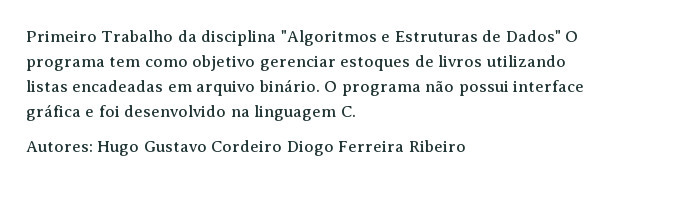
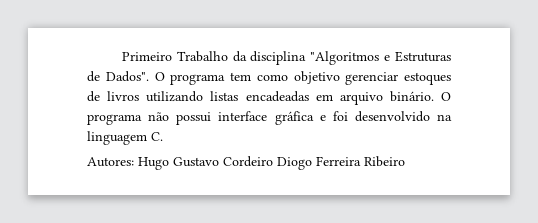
[505,30,561,42] Dados" -> [105,71,149,82] Dados".

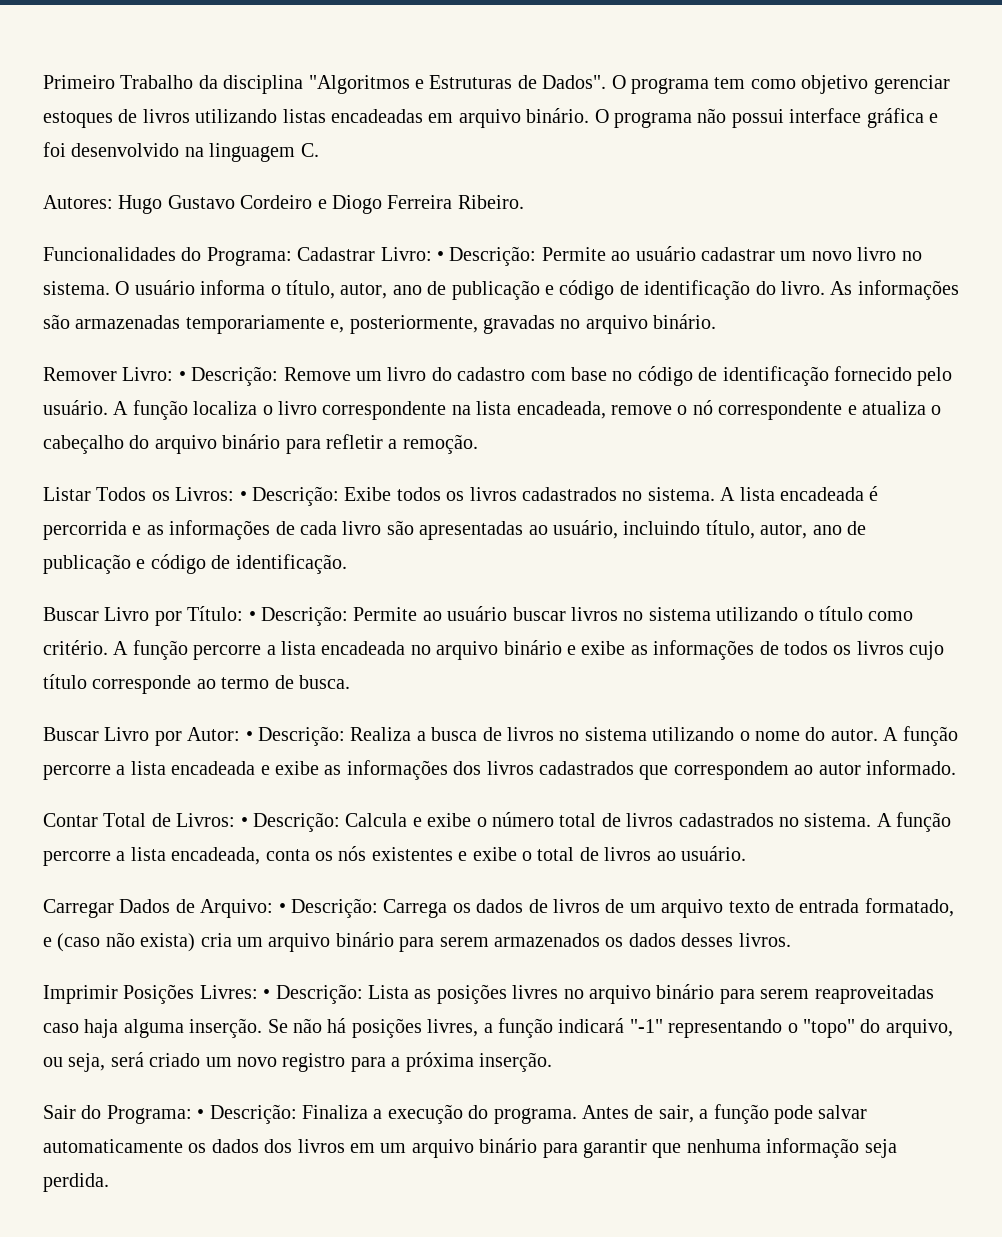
(273, 161) none -> [317,199,327,209] e
[364,156,405,167] Ribeiro -> [457,195,524,209] [43,246,922,266] [43,280,959,300] [43,314,717,334] [43,366,953,386] [43,400,942,420] [43,434,478,454] [43,486,879,506] [43,520,866,540] [43,554,347,574] [43,606,914,626] [43,640,945,660] [43,674,350,694] [43,726,958,746] [43,760,956,780] [43,812,952,832] [43,846,746,866] [43,898,954,918] [43,932,791,952] [43,984,934,1004] [43,1018,953,1038] [43,1052,552,1072] [43,1104,868,1124] [43,1138,897,1158] [43,1173,109,1192] Ribeiro. // Funcionalidades do Programa: Cadastrar Livro: • Descrição: Permite ao usuário cadastrar um novo livro no sistema. O usuário informa o título, autor, ano de publicação e código de identificação do livro. As informações são armazenadas temporariamente e, posteriormente, gravadas no arquivo binário. // Remover Livro: • Descrição: Remove um livro do cadastro com base no código de identificação fornecido pelo usuário. A função localiza o livro correspondente na lista encadeada, remove o nó correspondente e atualiza o cabeçalho do arquivo binário para refletir a remoção. // Listar Todos os Livros: • Descrição: Exibe todos os livros cadastrados no sistema. A lista encadeada é percorrida e as informações de cada livro são apresentadas ao usuário, incluindo título, autor, ano de publicação e código de identificação. // Buscar Livro por Título: • Descrição: Permite ao usuário buscar livros no sistema utilizando o título como critério. A função percorre a lista encadeada no arquivo binário e exibe as informações de todos os livros cujo título corresponde ao termo de busca. // Buscar Livro por Autor: • Descrição: Realiza a busca de livros no sistema utilizando o nome do autor. A função percorre a lista encadeada e exibe as informações dos livros cadastrados que correspondem ao autor informado. // Contar Total de Livros: • Descrição: Calcula e exibe o número total de livros cadastrados no sistema. A função percorre a lista encadeada, conta os nós existentes e exibe o total de livros ao usuário. // Carregar Dados de Arquivo: • Descrição: Carrega os dados de livros de um arquivo texto de entrada formatado, e (caso não exista) cria um arquivo binário para serem armazenados os dados desses livros. // Imprimir Posições Livres: • Descrição: Lista as posições livres no arquivo binário para serem reaproveitadas caso haja alguma inserção. Se não há posições livres, a função indicará "-1" representando o "topo" do arquivo, ou seja, será criado um novo registro para a próxima inserção. // Sair do Programa: • Descrição: Finaliza a execução do programa. Antes de sair, a função pode salvar automaticamente os dados dos livros em um arquivo binário para garantir que nenhuma informação seja perdida.

